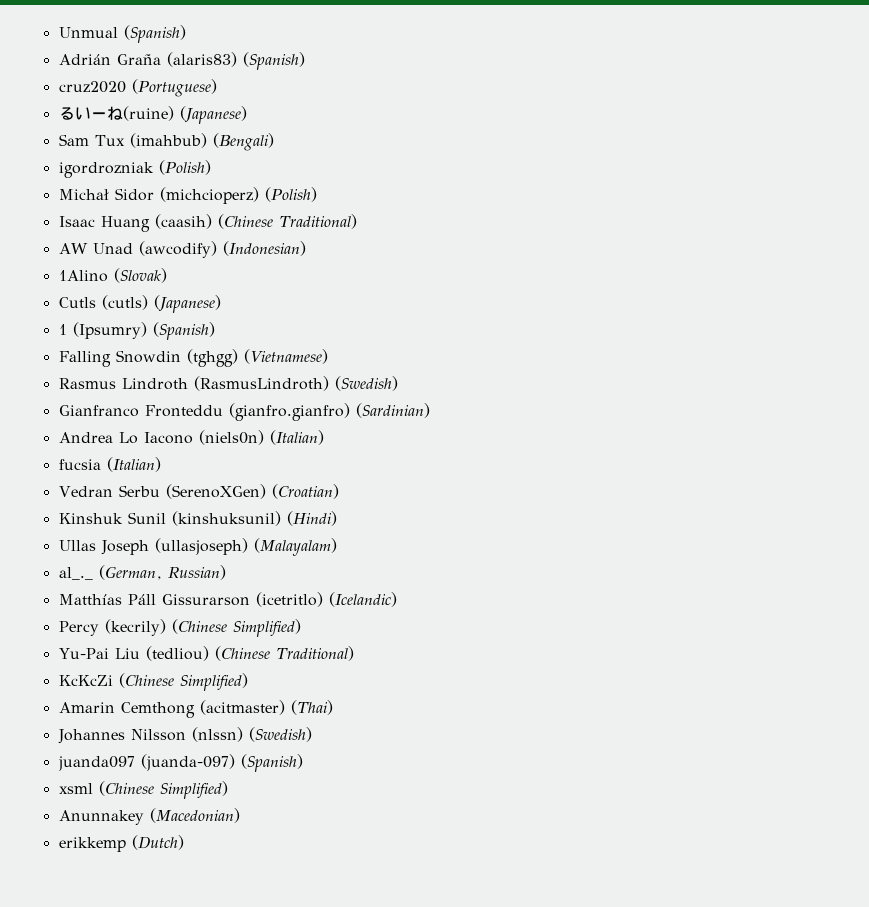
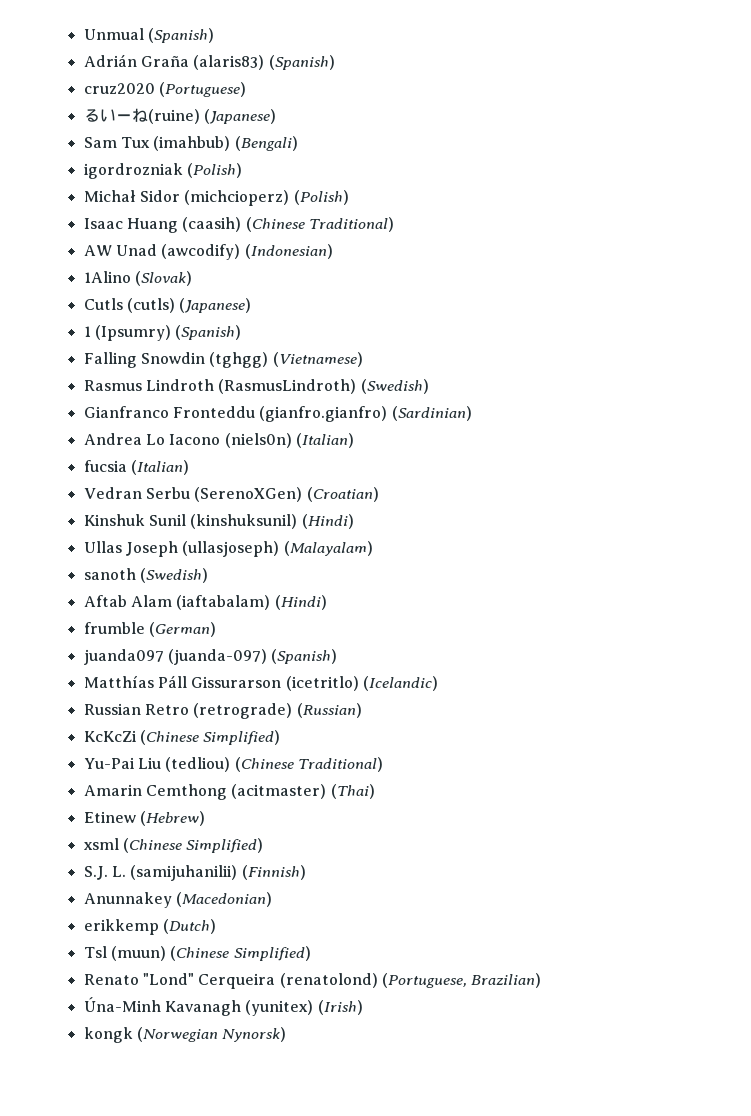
[58,565,226,580] al_._ (German, Russian) -> [83,568,208,583] [83,595,327,610] [83,622,216,637] [83,649,338,665] sanoth (Swedish) // Aftab Alam (iaftabalam) (Hindi) // frumble (German) // juanda097 (juanda-097) (Spanish)
[58,619,166,636] Percy (kecrily) -> [83,703,362,719] [83,730,137,742] Russian Retro (retrograde) (Russian) // KcKcZi
[58,673,248,691] // KcKcZi (Chinese Simplified) -> (383, 764) none
[57,727,312,744] [57,754,303,772] Johannes Nilsson (nlssn) (Swedish) // juanda097 (juanda-097) (Spanish) -> [83,811,205,826] Etinew (Hebrew)
(228, 790) none -> [83,865,306,881] // S.J. L. (samijuhanilii) (Finnish)
(184, 842) none -> [83,946,311,961] [83,973,542,989] [83,997,363,1016] [83,1027,287,1043] // Tsl (muun) (Chinese Simplified) // Renato "Lond" Cerqueira (renatolond) (Portuguese, Brazilian) // Úna-Minh Kavanagh (yunitex) (Irish) // kongk (Norwegian Nynorsk)

